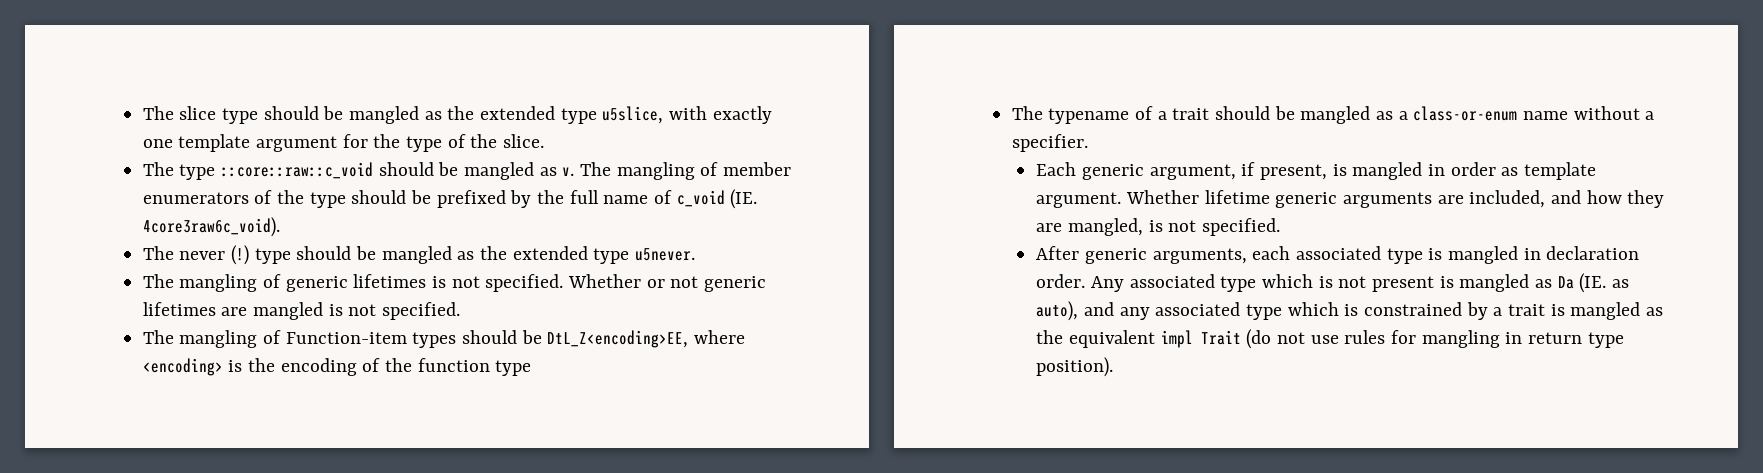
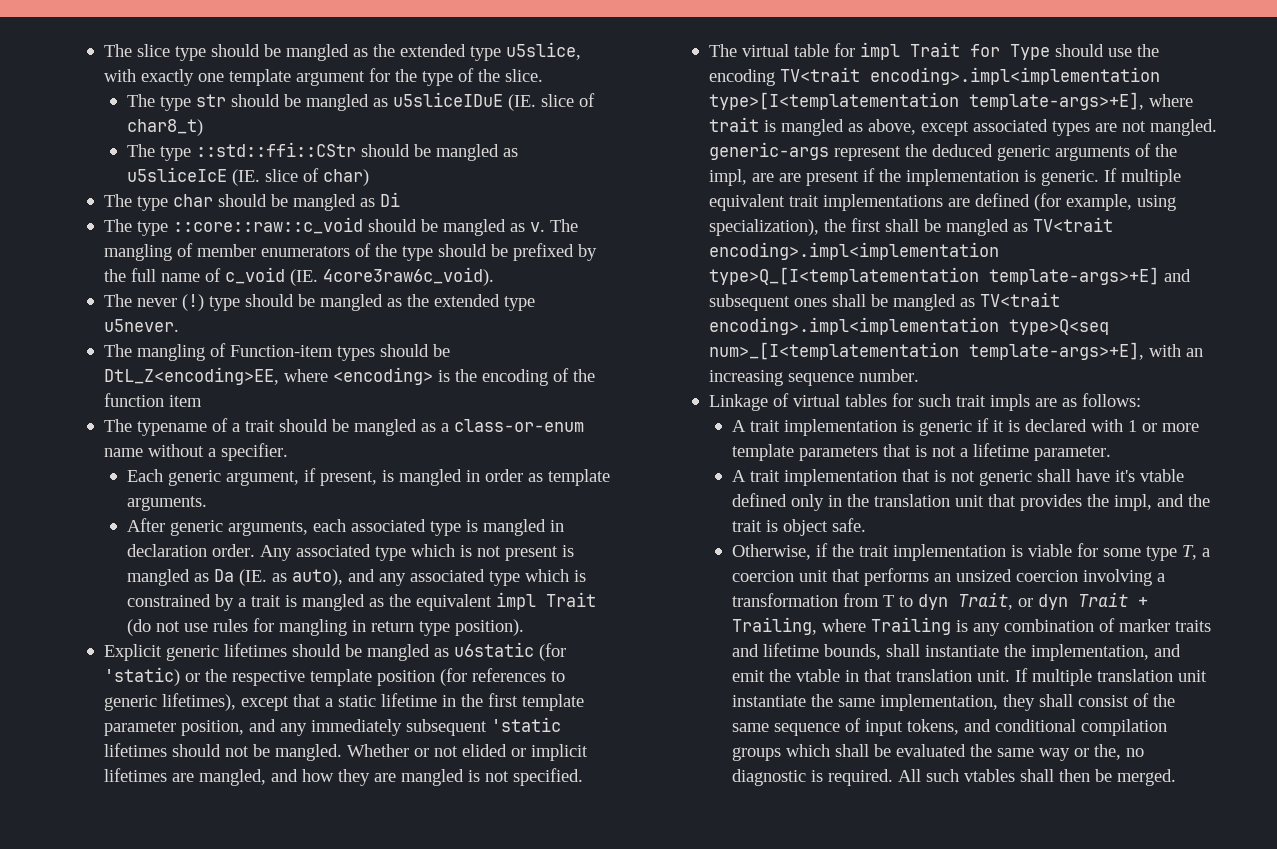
(545, 141) none -> [127,92,596,111] [127,119,204,136] [127,142,519,161] [127,167,370,186] [103,192,400,211] // The type str should be mangled as u5sliceIDuE (IE. slice of char8_t) // The type ::std::ffi::CStr should be mangled as u5sliceIcE (IE. slice of char) // The type char should be mangled as Di
[142,274,767,292] [142,302,461,320] // The mangling of generic lifetimes is not specified. Whether or not generic lifetimes are mangled is not specified. -> (179, 325) none
[495,360,532,376] type -> [168,395,202,407] item
[1036,190,1665,208] [1036,218,1280,236] argument. Whether lifetime generic arguments are included, and how they are mangled, is not specified. -> [127,496,208,511] arguments.
(1114, 367) none -> [103,642,566,661] [103,667,565,686] [103,693,584,711] [103,717,561,736] [103,743,588,761] [103,768,583,786] [708,42,1159,60] [708,67,1160,86] [708,92,1193,110] [708,117,1217,136] [708,142,1177,161] [708,168,1181,186] [708,193,1176,211] [708,217,1113,236] [708,242,999,260] [708,267,1191,285] [708,292,1060,311] [708,317,1109,335] [708,342,1203,360] [708,369,919,386] [708,393,1141,411] [732,418,1200,436] [732,443,1112,461] [732,469,1185,486] [732,493,1211,511] [732,518,867,536] [732,543,1211,561] [732,568,1166,586] [732,592,1149,610] [732,617,1212,636] [732,643,1182,661] [732,668,1208,686] [732,693,1176,711] [732,718,1168,736] [732,744,1145,761] [732,769,1177,786] // Explicit generic lifetimes should be mangled as u6static (for 'static) or the respective template position (for references to generic lifetimes), except that a static lifetime in the first template parameter position, and any immediately subsequent 'static lifetimes should not be mangled. Whether or not elided or implicit lifetimes are mangled, and how they are mangled is not specified. // The virtual table for impl Trait for Type should use the encoding TV<trait encoding>.impl<implementation type>[I<templatementation template-args>+E], where trait is mangled as above, except associated types are not mangled. generic-args represent the deduced generic arguments of the impl, are are present if the implementation is generic. If multiple equivalent trait implementations are defined (for example, using specialization), the first shall be mangled as TV<trait encoding>.impl<implementation type>Q_[I<templatementation template-args>+E] and subsequent ones shall be mangled as TV<trait encoding>.impl<implementation type>Q<seq num>_[I<templatementation template-args>+E], with an increasing sequence number. // Linkage of virtual tables for such trait impls are as follows: // A trait implementation is generic if it is declared with 1 or more template parameters that is not a lifetime parameter. // A trait implementation that is not generic shall have it's vtable defined only in the translation unit that provides the impl, and the trait is object safe. // Otherwise, if the trait implementation is viable for some type T, a coercion unit that performs an unsized coercion involving a transformation from T to dyn Trait, or dyn Trait + Trailing, where Trailing is any combination of marker traits and lifetime bounds, shall instantiate the implementation, and emit the vtable in that translation unit. If multiple translation unit instantiate the same implementation, they shall consist of the same sequence of input tokens, and conditional compilation groups which shall be evaluated the same way or the, no diagnostic is required. All such vtables shall then be merged.

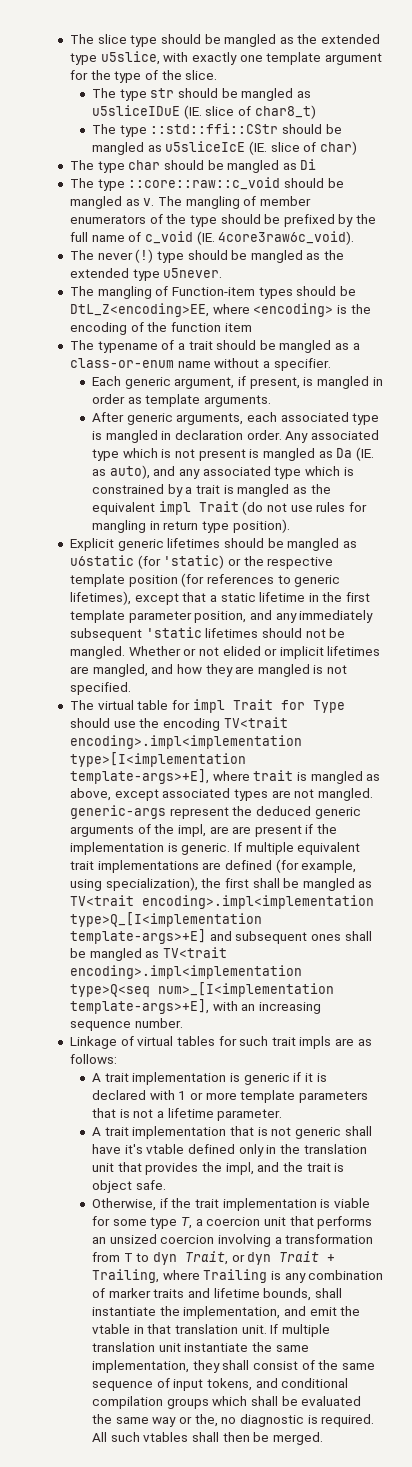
[708,92,959,110] type>[I<templatementation -> [69,752,246,767] type>[I<implementation
[708,267,979,285] type>Q_[I<templatementation -> [69,912,262,927] type>Q_[I<implementation
[708,342,959,360] num>_[I<templatementation -> [157,982,334,997] num>_[I<implementation

